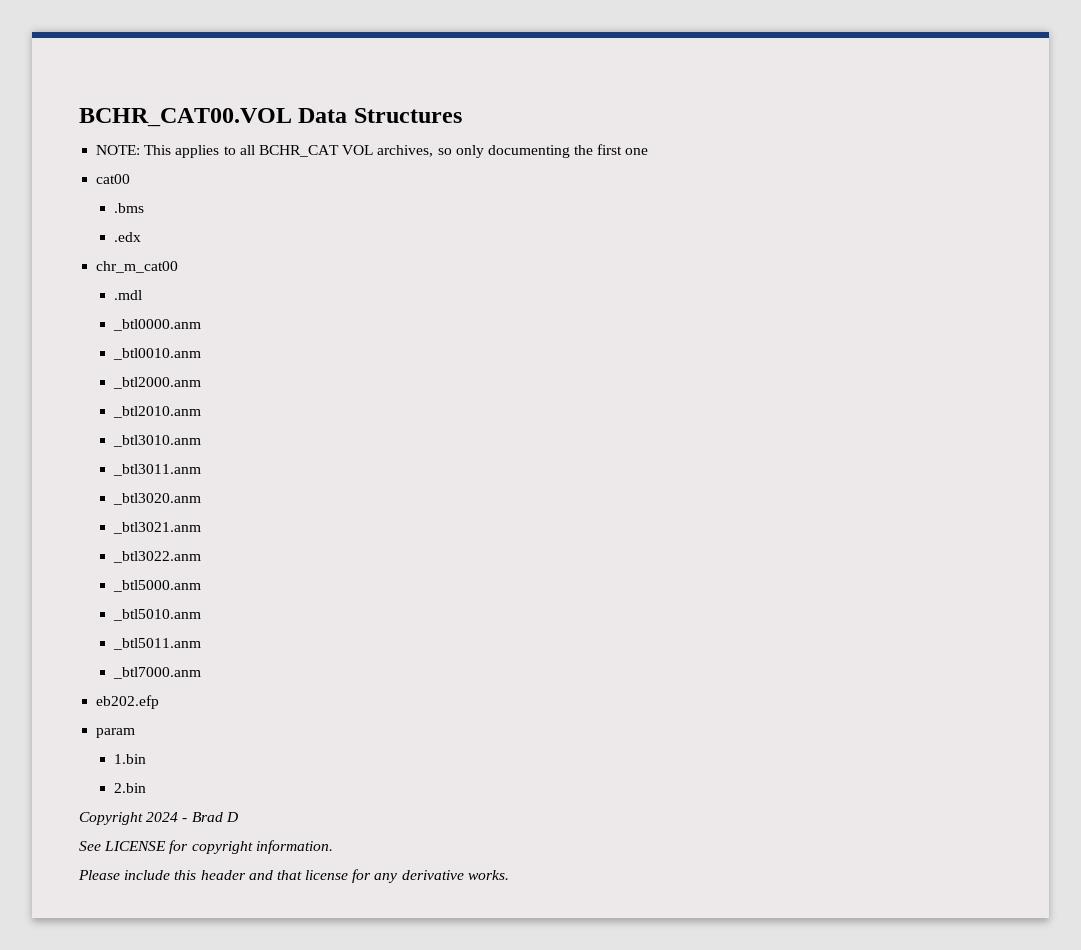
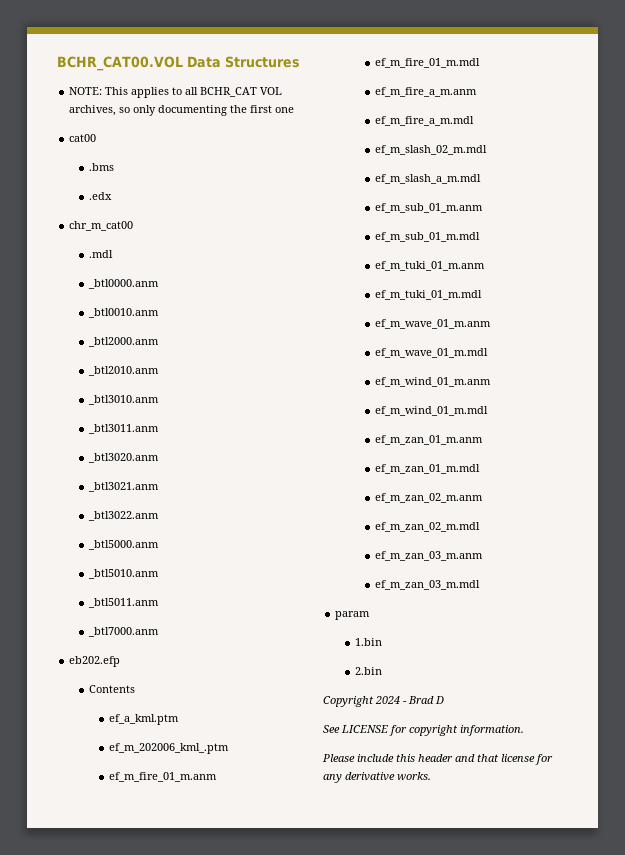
(160, 702) none -> [88,685,135,693] [108,714,179,725] [108,743,229,754] [108,772,217,782] [374,58,480,68] [374,87,477,97] [374,116,474,126] [374,145,487,155] [374,174,481,184] [374,203,483,213] [374,232,480,242] [374,261,485,271] [374,290,482,300] [374,319,491,329] [374,348,488,358] [374,377,491,387] [374,406,488,416] [374,435,483,445] [374,464,480,474] [374,493,483,503] [374,522,480,532] [374,551,483,561] [374,580,480,590] // Contents // ef_a_kml.ptm // ef_m_202006_kml_.ptm // ef_m_fire_01_m.anm // ef_m_fire_01_m.mdl // ef_m_fire_a_m.anm // ef_m_fire_a_m.mdl // ef_m_slash_02_m.mdl // ef_m_slash_a_m.mdl // ef_m_sub_01_m.anm // ef_m_sub_01_m.mdl // ef_m_tuki_01_m.anm // ef_m_tuki_01_m.mdl // ef_m_wave_01_m.anm // ef_m_wave_01_m.mdl // ef_m_wind_01_m.anm // ef_m_wind_01_m.mdl // ef_m_zan_01_m.anm // ef_m_zan_01_m.mdl // ef_m_zan_02_m.anm // ef_m_zan_02_m.mdl // ef_m_zan_03_m.anm // ef_m_zan_03_m.mdl

